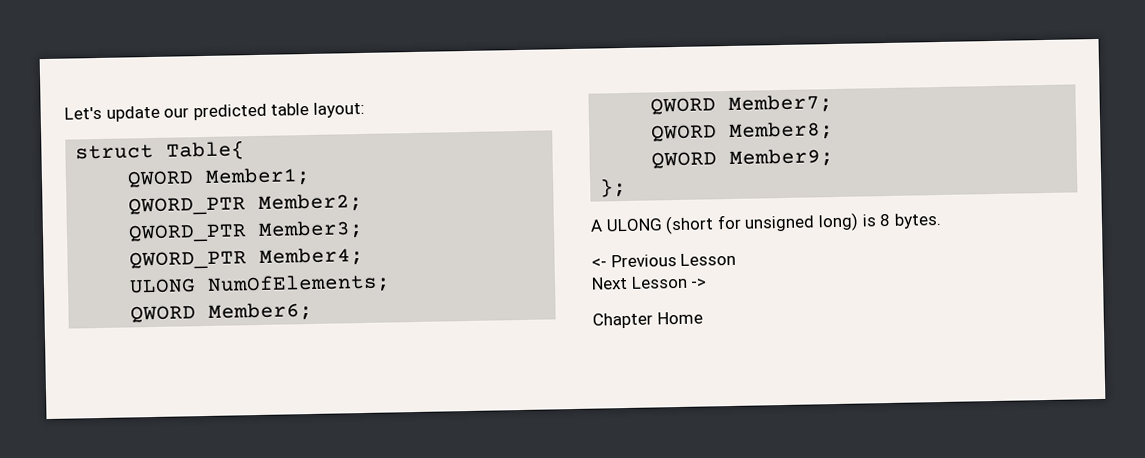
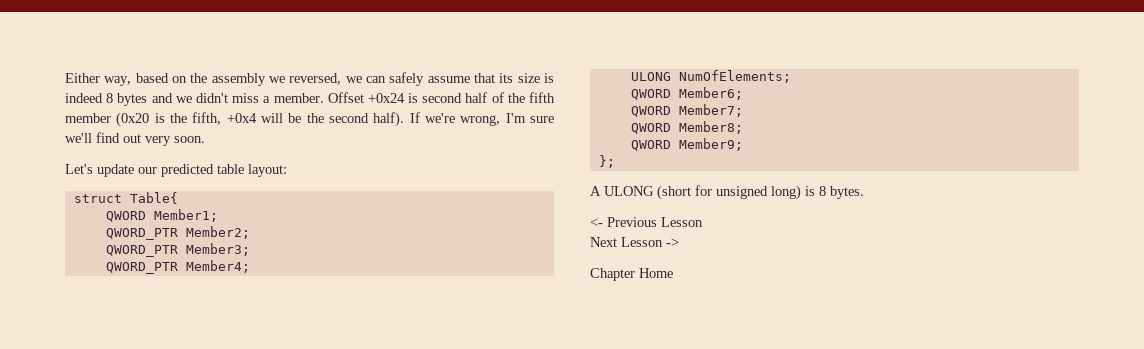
(64, 113) none -> [65,72,554,86] [65,92,555,106] [65,112,554,127] [65,132,205,146] Either way, based on the assembly we reversed, we can safely assume that its size is indeed 8 bytes and we didn't miss a member. Offset +0x24 is second half of the fifth member (0x20 is the fifth, +0x4 will be the second half). If we're wrong, I'm sure we'll find out very soon. //

